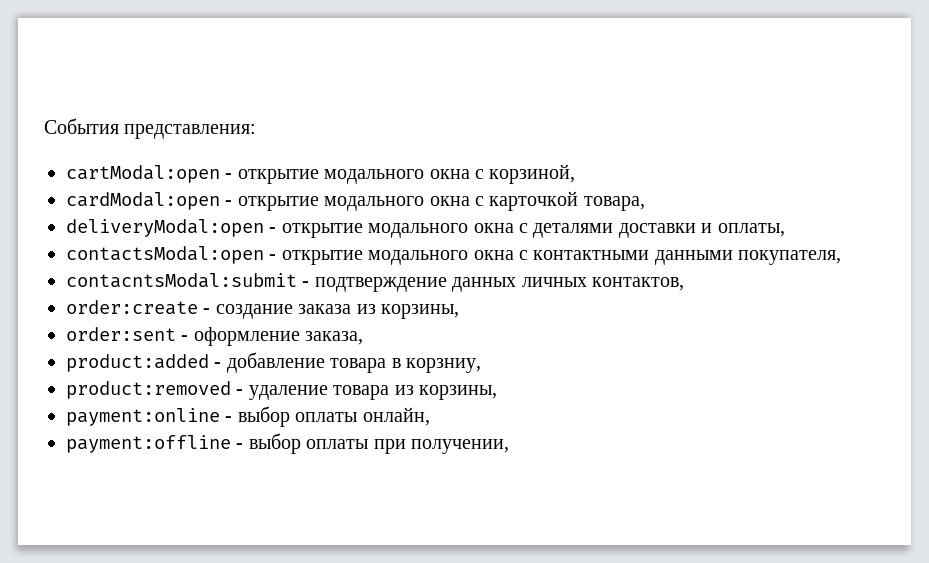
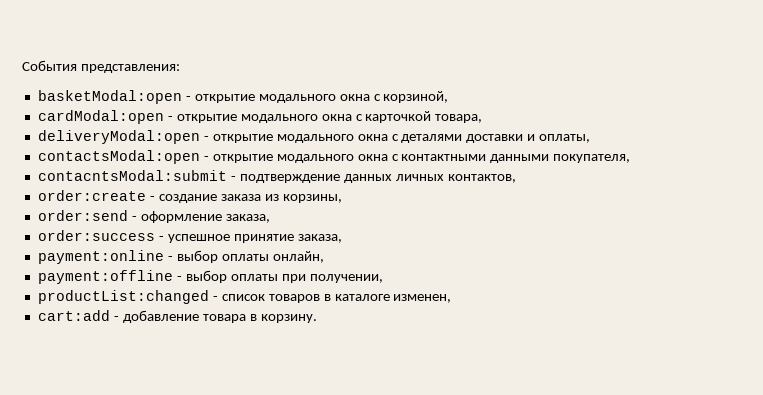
[66,165,220,183] cartModal:open -> [37,90,182,104] basketModal:open
[66,327,176,341] order:sent -> [37,210,128,221] order:send
[66,352,481,373] [66,381,497,400] product:added - добавление товара в корзниу, // product:removed - удаление товара из корзины, -> [37,230,342,243] order:success - успешное принятие заказа,
(509, 446) none -> [37,290,452,304] [37,310,317,323] // productList:changed - список товаров в каталоге изменен, // cart:add - добавление товара в корзину.

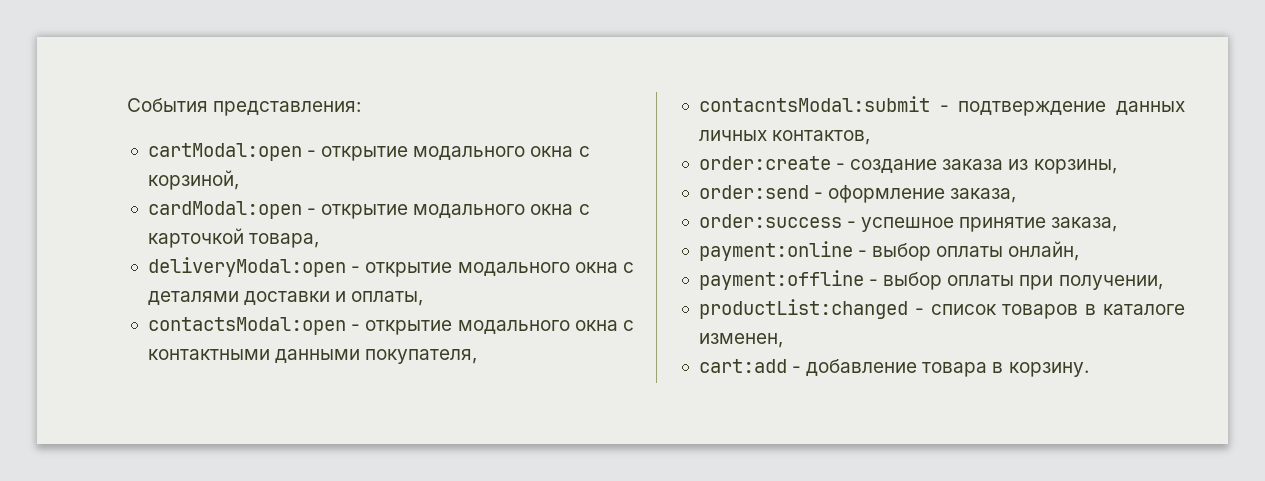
[37,90,182,104] basketModal:open -> [147,143,302,161] cartModal:open

